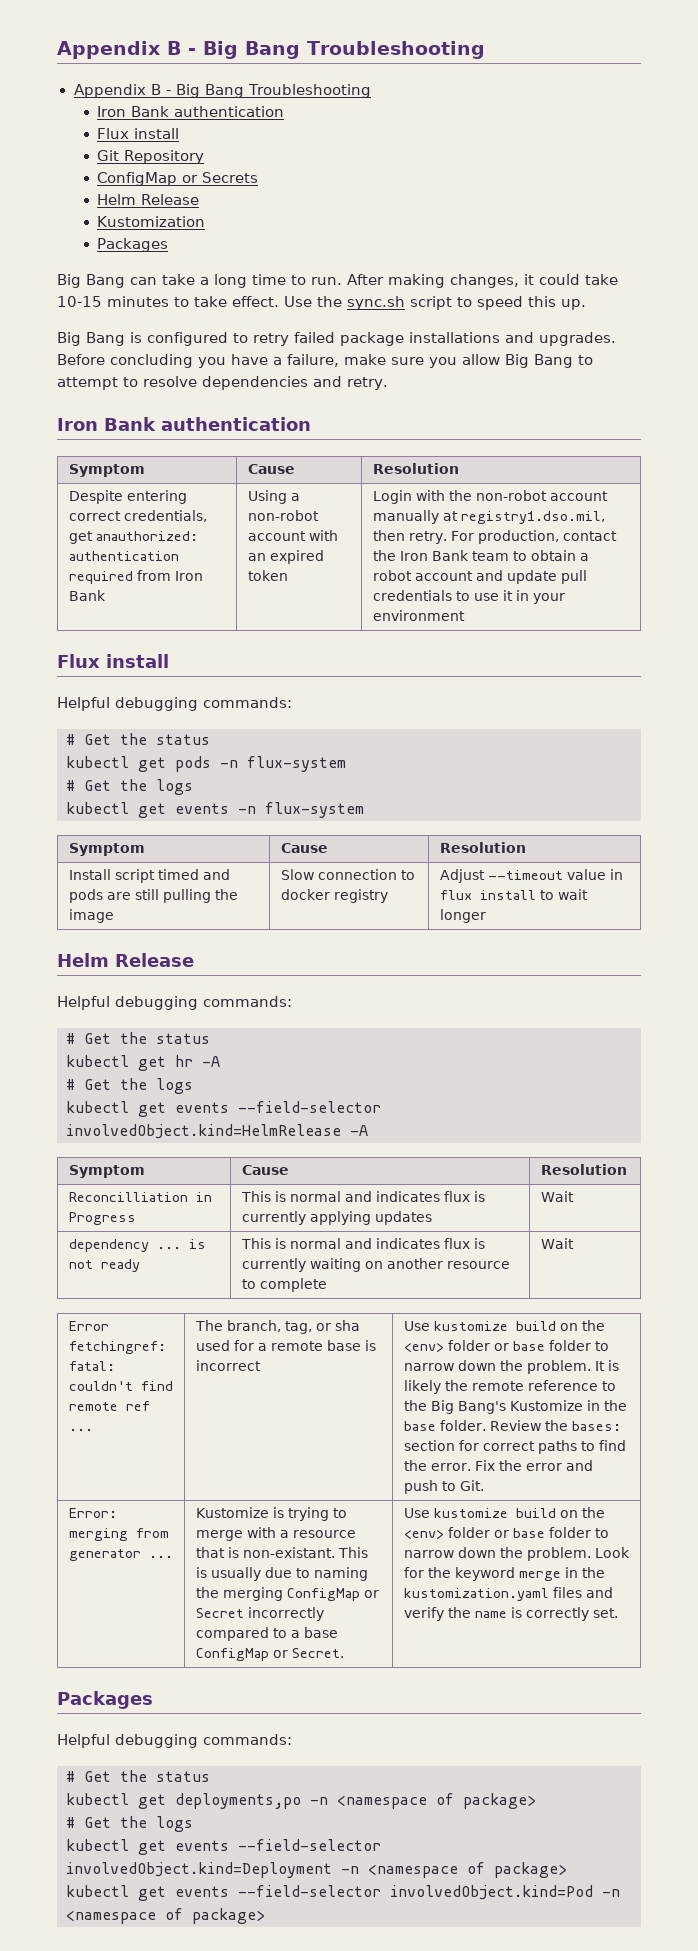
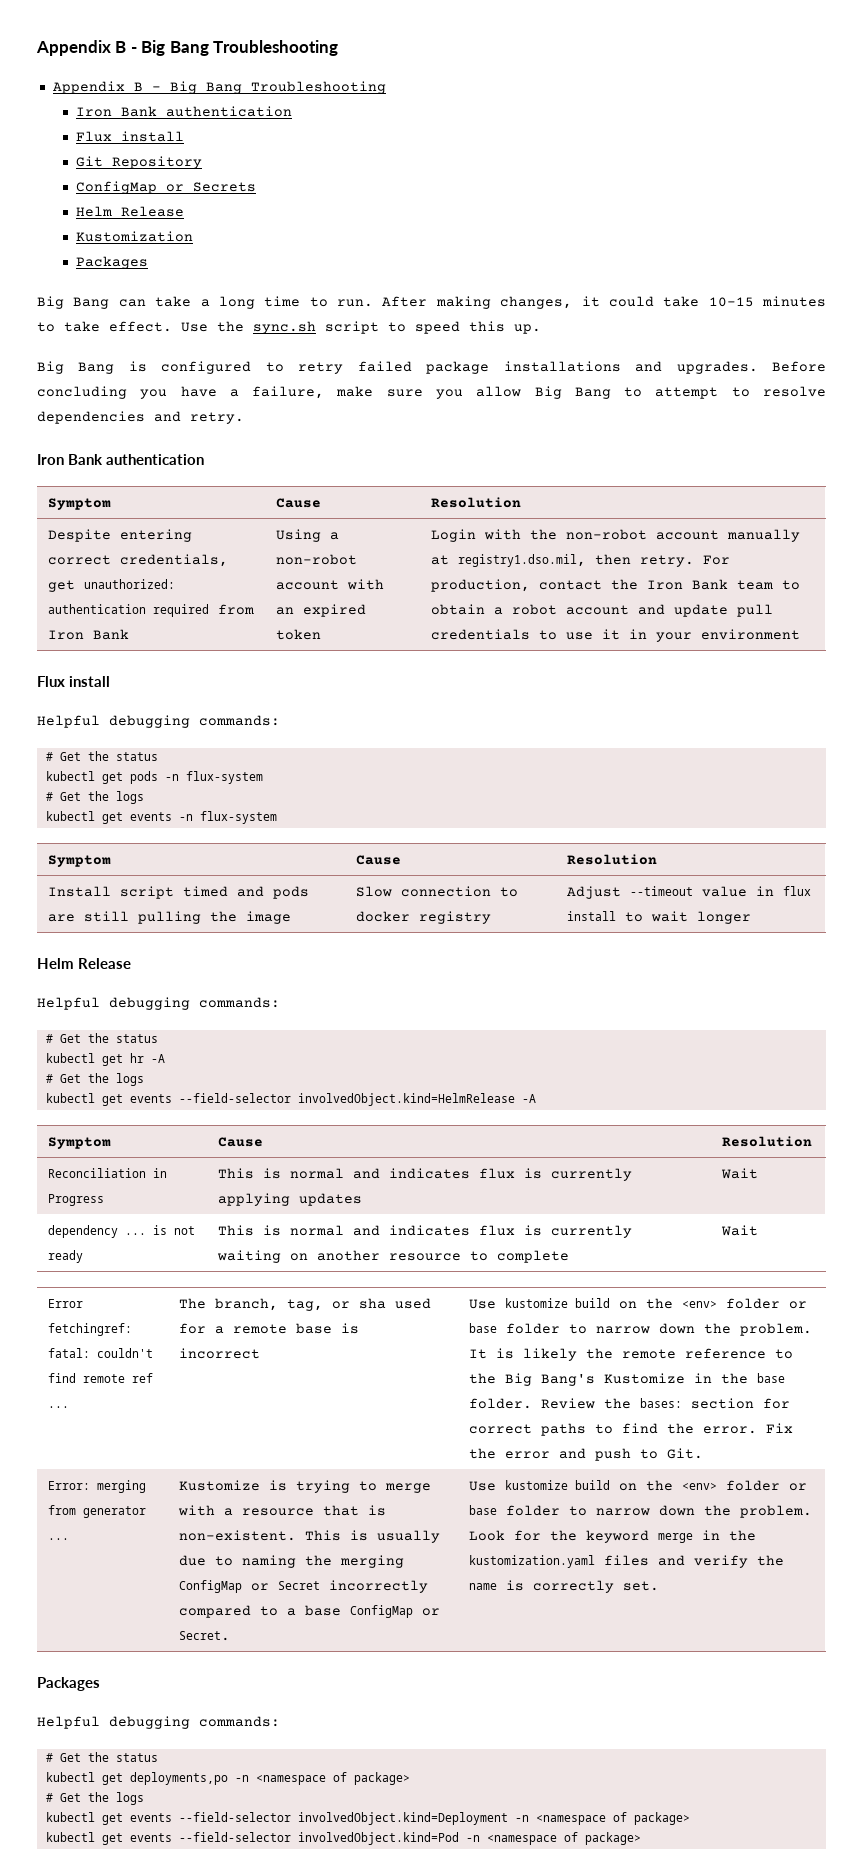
[95,531,198,541] anauthorized: -> [84,579,176,589] unauthorized:
[68,1192,188,1202] Reconcilliation -> [48,1168,147,1178] Reconciliation
[242,1547,335,1558] non-existant. -> [179,1530,297,1541] non-existent.

